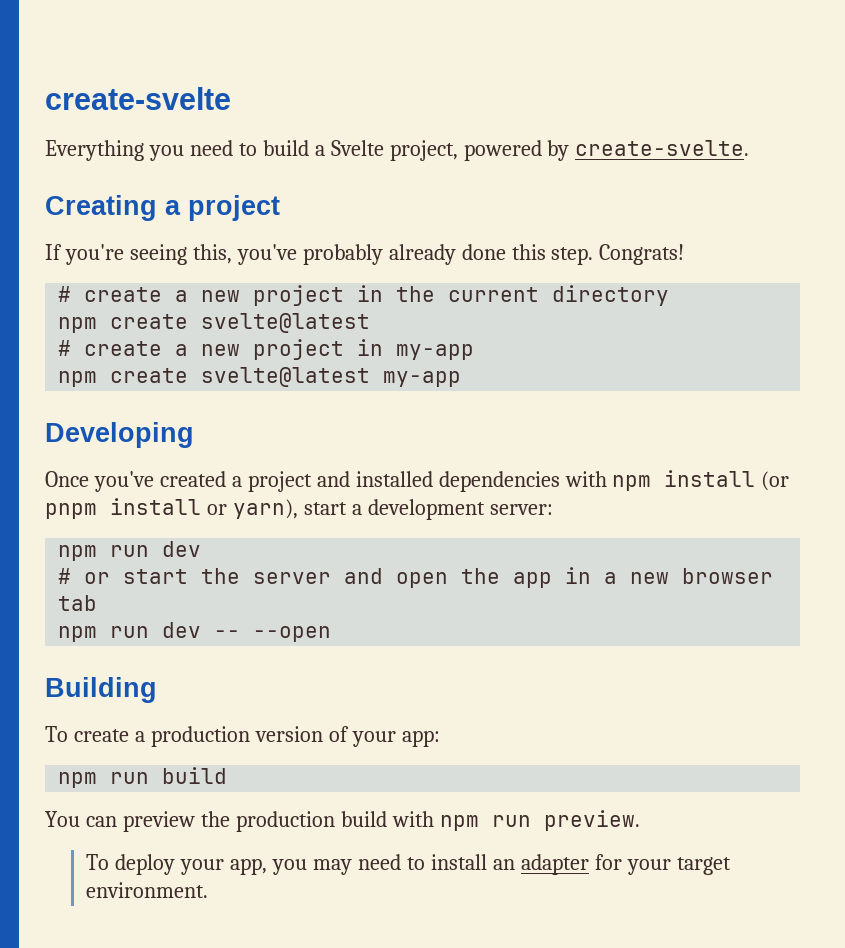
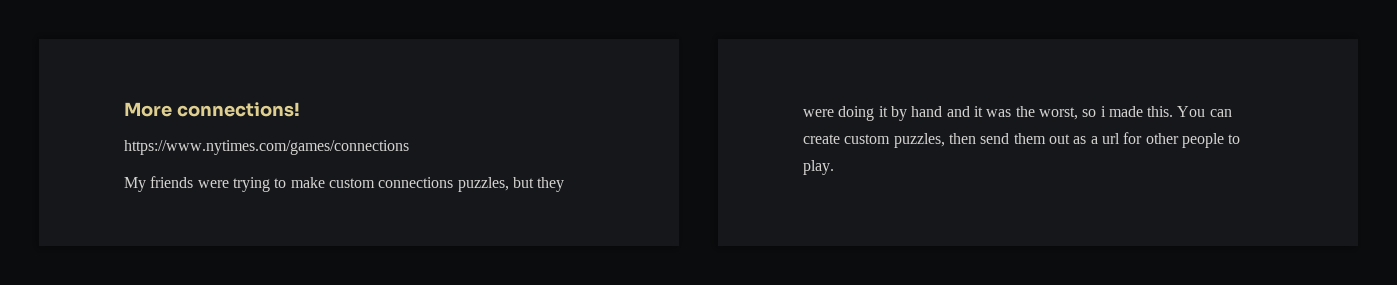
[45,87,231,110] [45,140,750,161] [45,195,280,221] [45,244,685,265] [58,285,670,306] [58,313,371,333] [58,339,475,360] [58,367,462,387] [45,422,194,448] [45,470,790,492] [45,498,553,520] [58,541,202,561] [58,567,774,588] [58,595,98,611] [58,622,332,642] [45,677,157,703] [45,726,440,747] [58,767,228,788] [45,810,640,832] [86,854,731,875] [86,882,209,898] create-svelte // Everything you need to build a Svelte project, powered by create-svelte. // Creating a project // If you're seeing this, you've probably already done this step. Congrats! // # create a new project in the current directory // npm create svelte@latest // # create a new project in my-app // npm create svelte@latest my-app // Developing // Once you've created a project and installed dependencies with npm install (or pnpm install or yarn), start a development server: // npm run dev // # or start the server and open the app in a new browser tab // npm run dev -- --open // Building // To create a production version of your app: // npm run build // You can preview the production build with npm run preview. // To deploy your app, you may need to install an adapter for your target environment. -> [124,102,300,117] [124,140,409,155] [124,176,565,192] [803,106,1232,121] [803,132,1241,148] [803,160,834,175] More connections! // https://www.nytimes.com/games/connections // My friends were trying to make custom connections puzzles, but they were doing it by hand and it was the worst, so i made this. You can create custom puzzles, then send them out as a url for other people to play.

